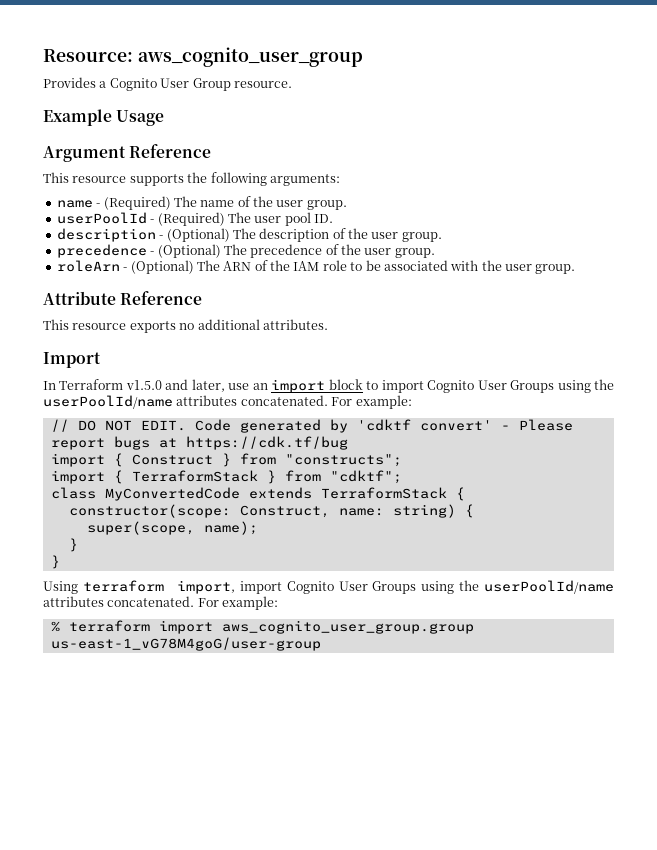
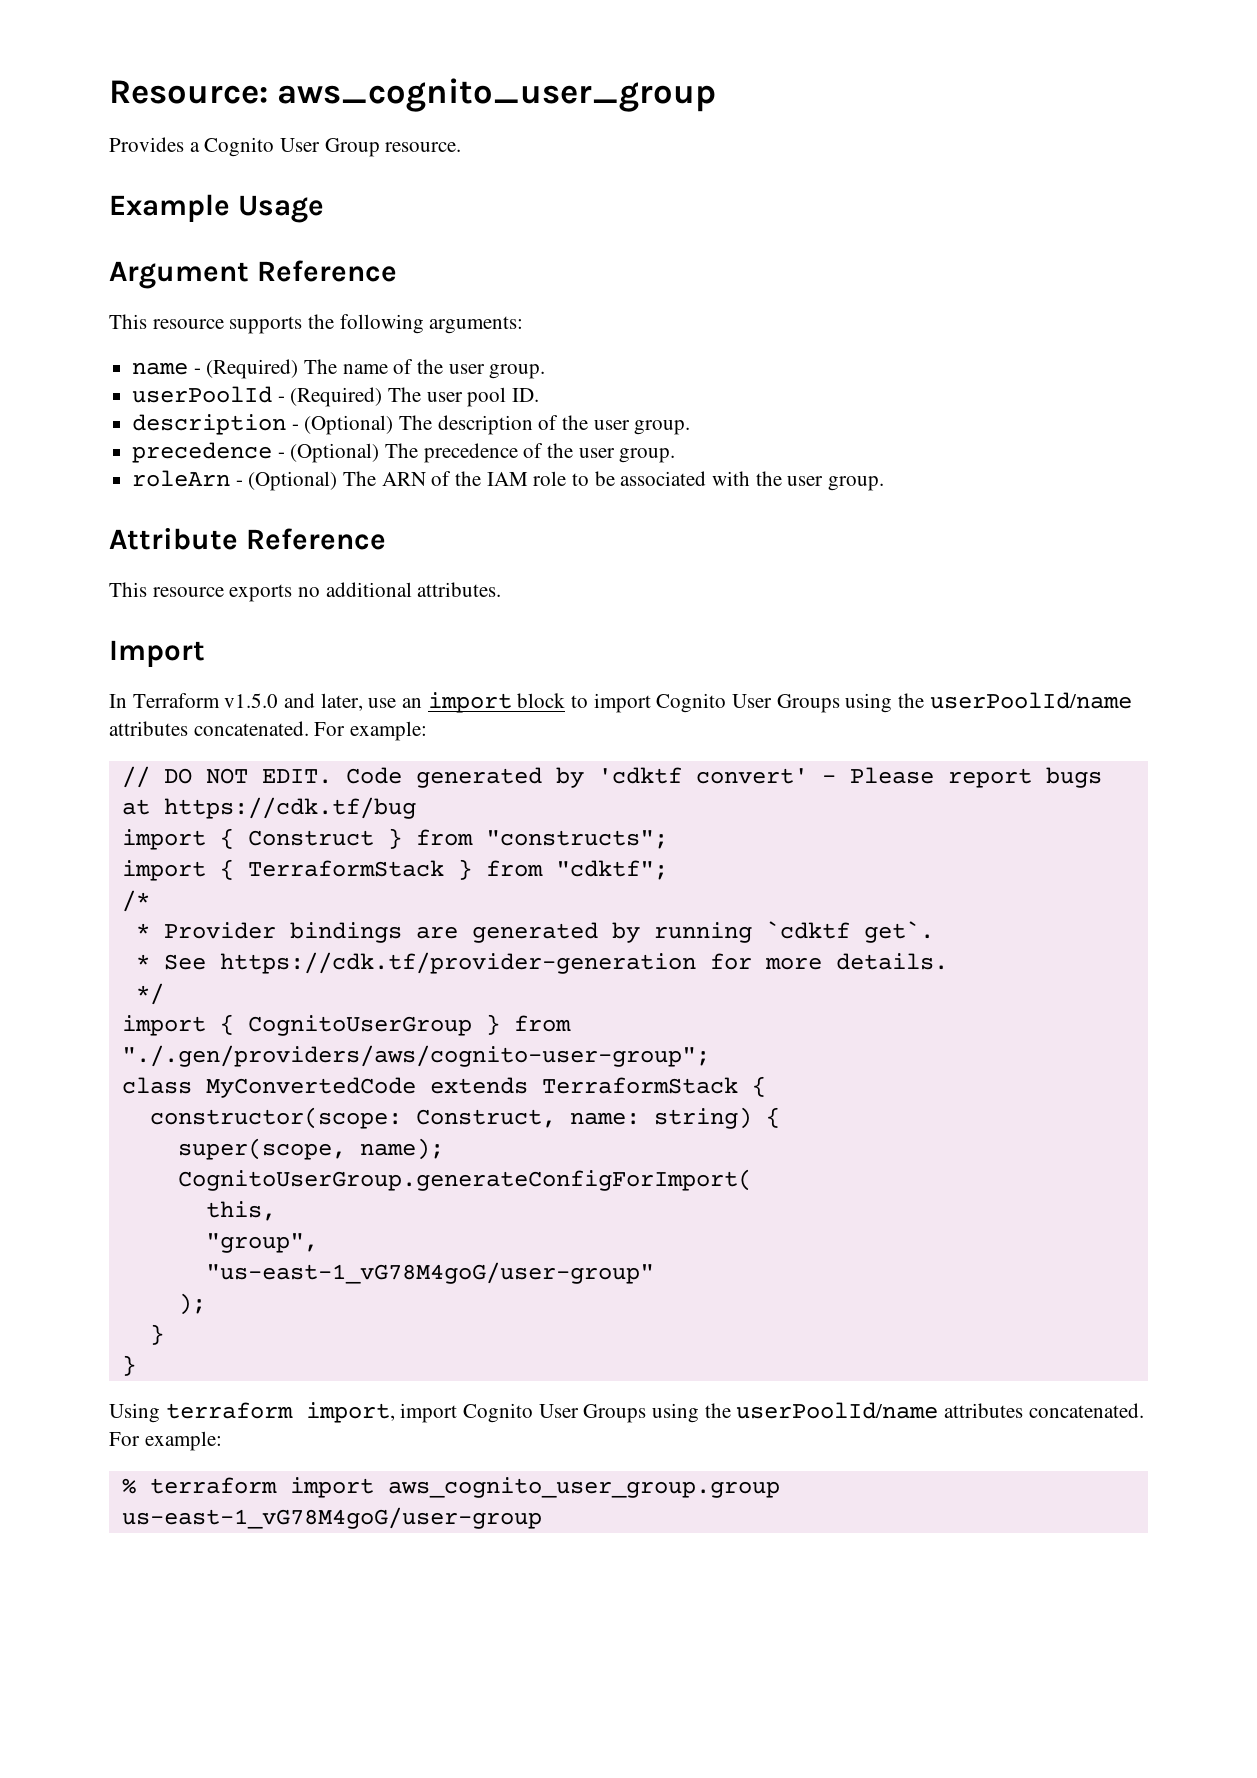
(402, 477) none -> [121,890,150,912] [135,921,934,943] [135,952,948,974] [135,983,164,1005] [121,1014,571,1036] [121,1045,710,1067] // /* // * Provider bindings are generated by running `cdktf get`. // * See https://cdk.tf/provider-generation for more details. // */ // import { CognitoUserGroup } from "./.gen/providers/aws/cognito-user-group";
(258, 528) none -> [177,1169,752,1191] [205,1201,276,1221] [205,1233,318,1253] [205,1262,654,1284] [177,1293,206,1315] // CognitoUserGroup.generateConfigForImport( // this, // "group", // "us-east-1_vG78M4goG/user-group" // );

